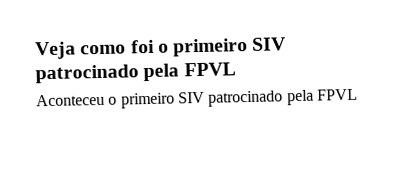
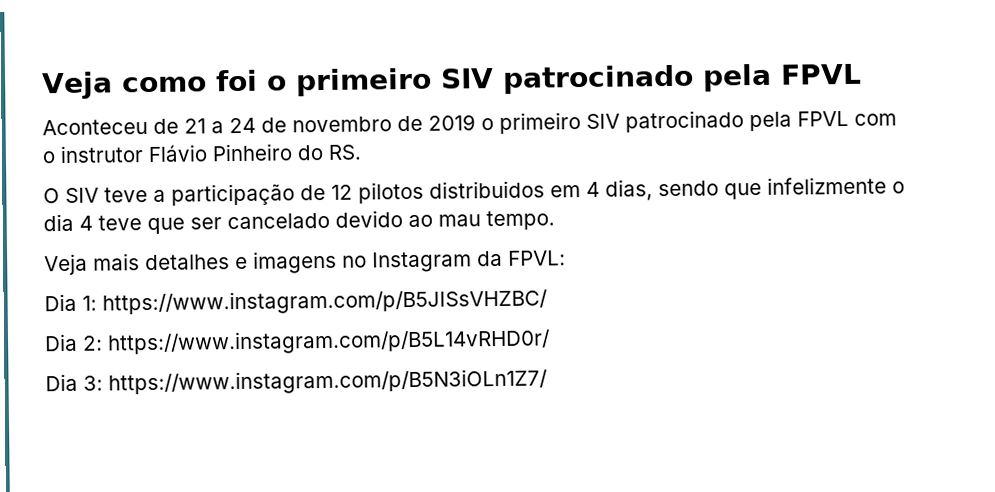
[108,88,358,109] o primeiro SIV patrocinado pela FPVL -> [153,110,897,134] [42,143,361,164] [43,176,905,206] [43,210,555,235] [44,250,566,276] [44,288,547,316] [44,328,550,356] [45,368,547,396] de 21 a 24 de novembro de 2019 o primeiro SIV patrocinado pela FPVL com o instrutor Flávio Pinheiro do RS. // O SIV teve a participação de 12 pilotos distribuidos em 4 dias, sendo que infelizmente o dia 4 teve que ser cancelado devido ao mau tempo. // Veja mais detalhes e imagens no Instagram da FPVL: // Dia 1: https://www.instagram.com/p/B5JISsVHZBC/ // Dia 2: https://www.instagram.com/p/B5L14vRHD0r/ // Dia 3: https://www.instagram.com/p/B5N3iOLn1Z7/

